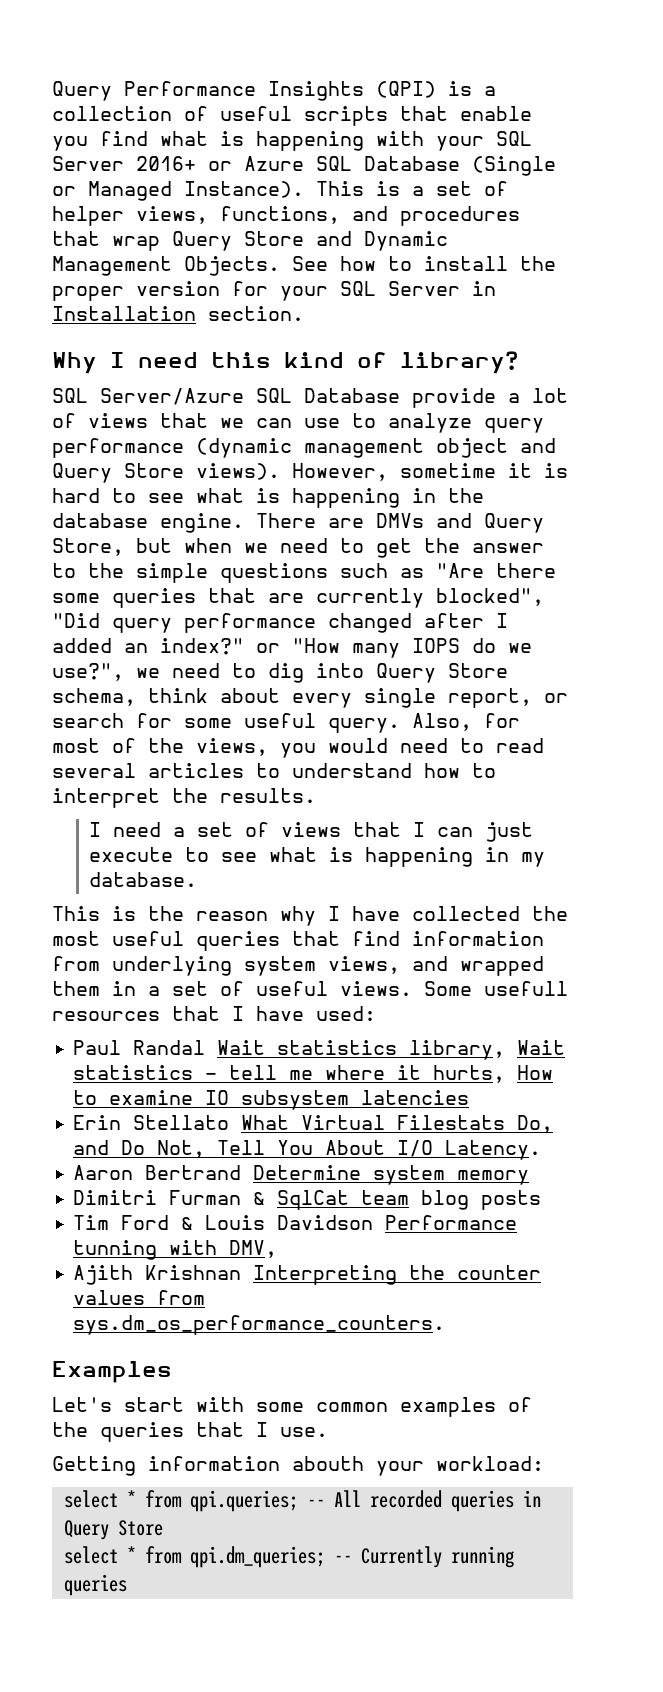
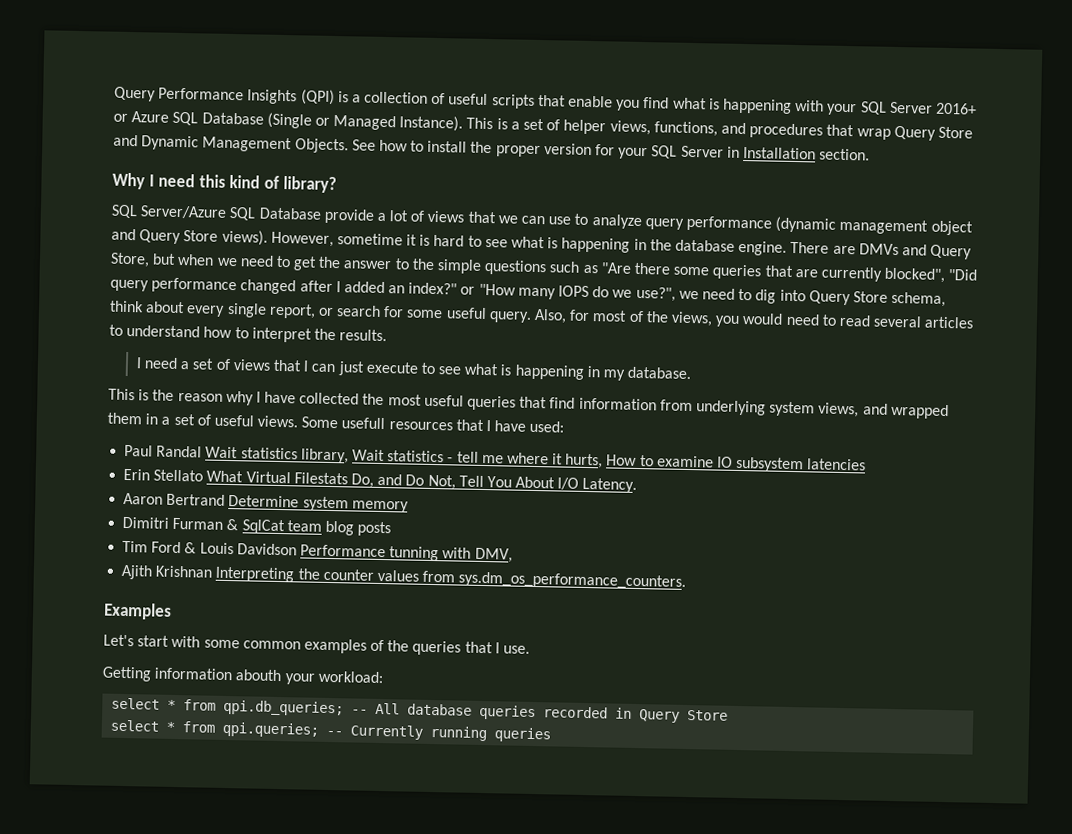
[189,1490,298,1512] qpi.queries; -> [223,699,345,717] qpi.db_queries;
[369,1490,514,1512] recorded queries -> [407,703,609,721] database queries recorded
[189,1546,325,1568] qpi.dm_queries; -> [222,721,320,738] qpi.queries;

